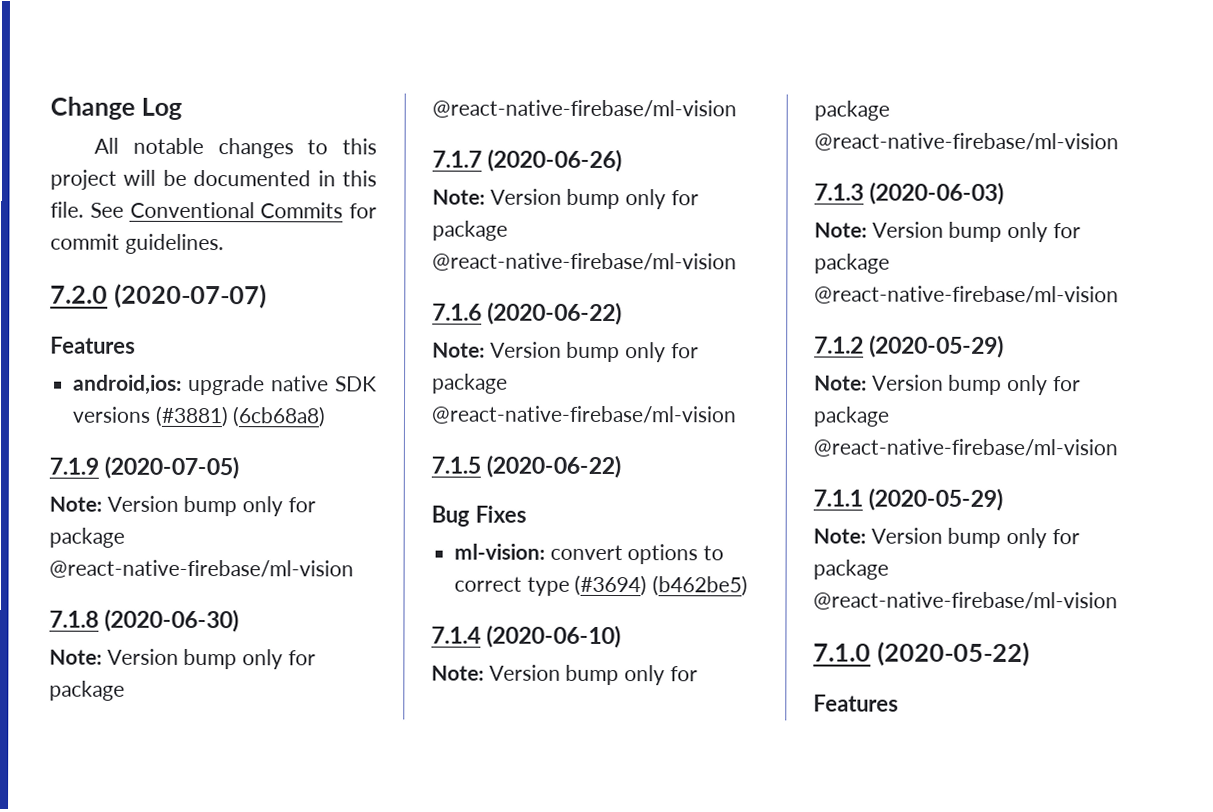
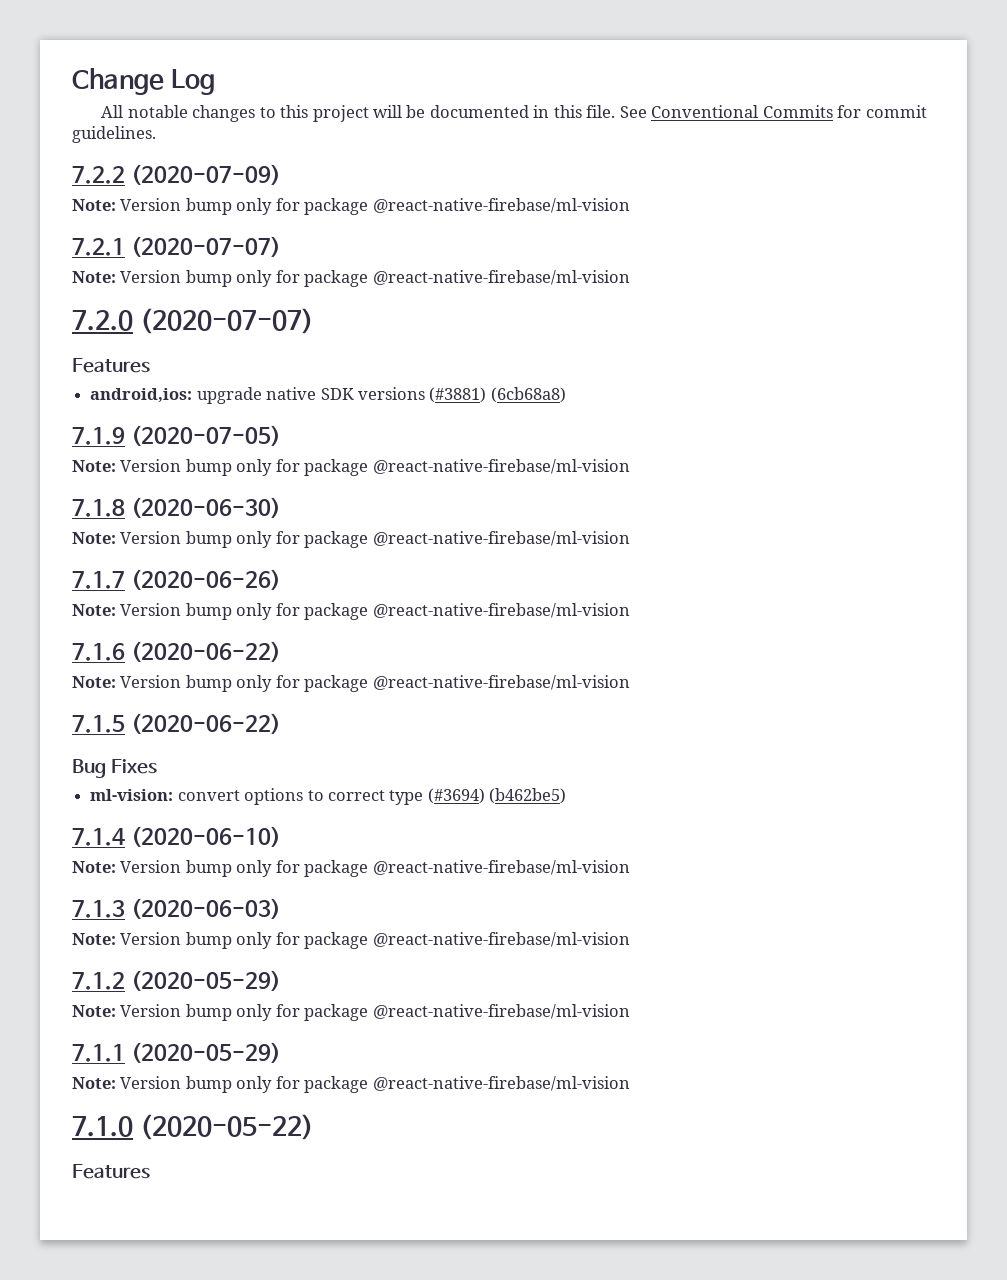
(224, 244) none -> [72,164,281,185] [72,198,630,215] [72,236,281,257] [72,270,630,287] // 7.2.2 (2020-07-09) // Note: Version bump only for package @react-native-firebase/ml-vision // 7.2.1 (2020-07-07) // Note: Version bump only for package @react-native-firebase/ml-vision

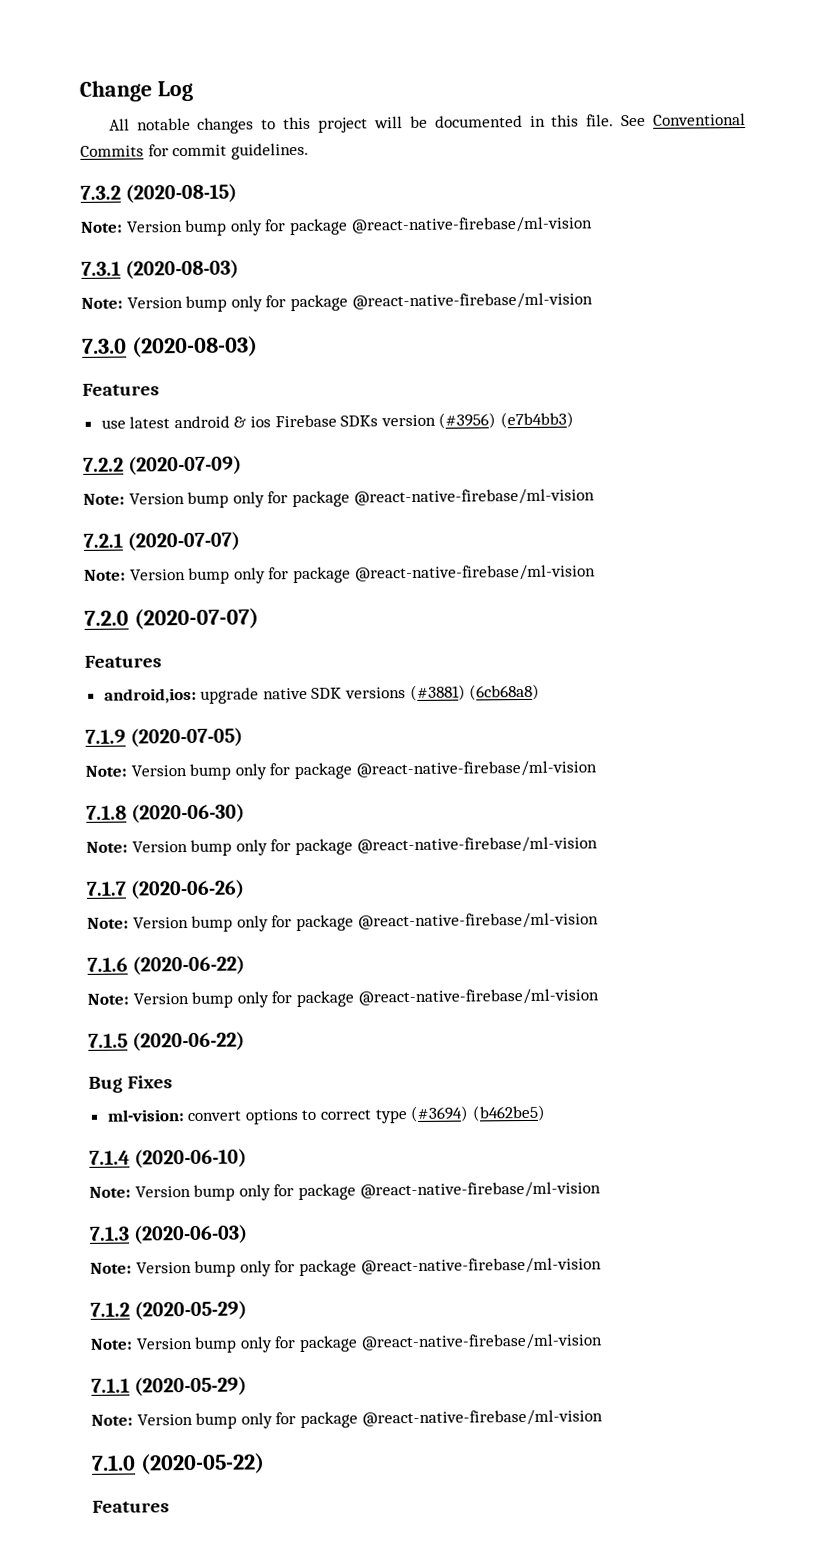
(156, 134) none -> [80,183,238,204] [80,216,593,237] [81,259,240,280] [81,292,593,312] [82,335,258,358] [82,383,159,396] [100,411,575,429] // 7.3.2 (2020-08-15) // Note: Version bump only for package @react-native-firebase/ml-vision // 7.3.1 (2020-08-03) // Note: Version bump only for package @react-native-firebase/ml-vision // 7.3.0 (2020-08-03) // Features // use latest android & ios Firebase SDKs version (#3956) (e7b4bb3)

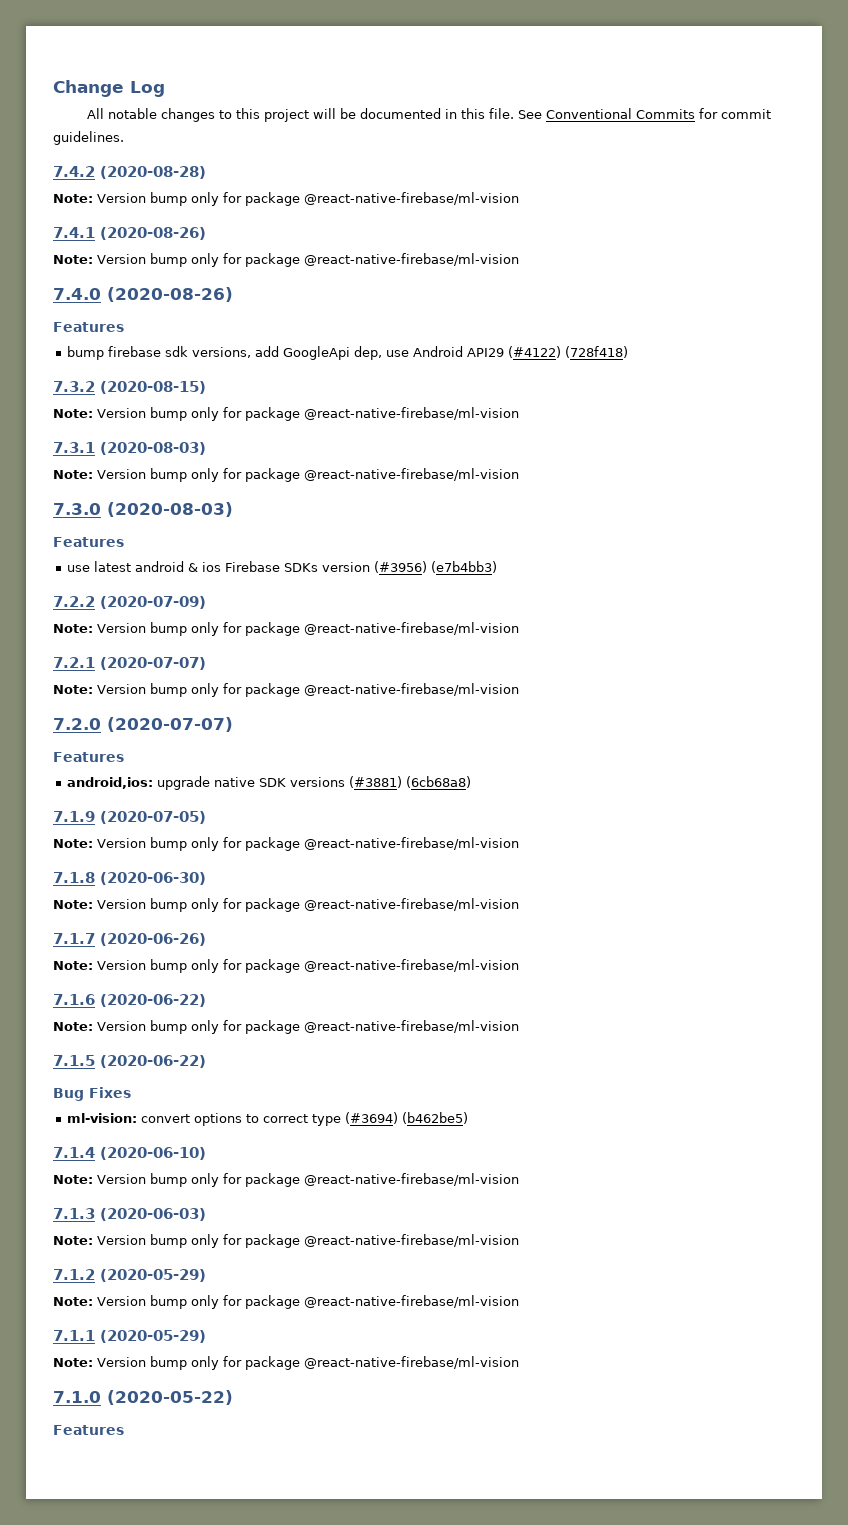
(309, 151) none -> [53,166,206,179] [53,192,519,206] [53,227,206,240] [53,253,519,267] [53,287,233,302] [53,322,124,332] [67,346,629,360] // 7.4.2 (2020-08-28) // Note: Version bump only for package @react-native-firebase/ml-vision // 7.4.1 (2020-08-26) // Note: Version bump only for package @react-native-firebase/ml-vision // 7.4.0 (2020-08-26) // Features // bump firebase sdk versions, add GoogleApi dep, use Android API29 (#4122) (728f418)

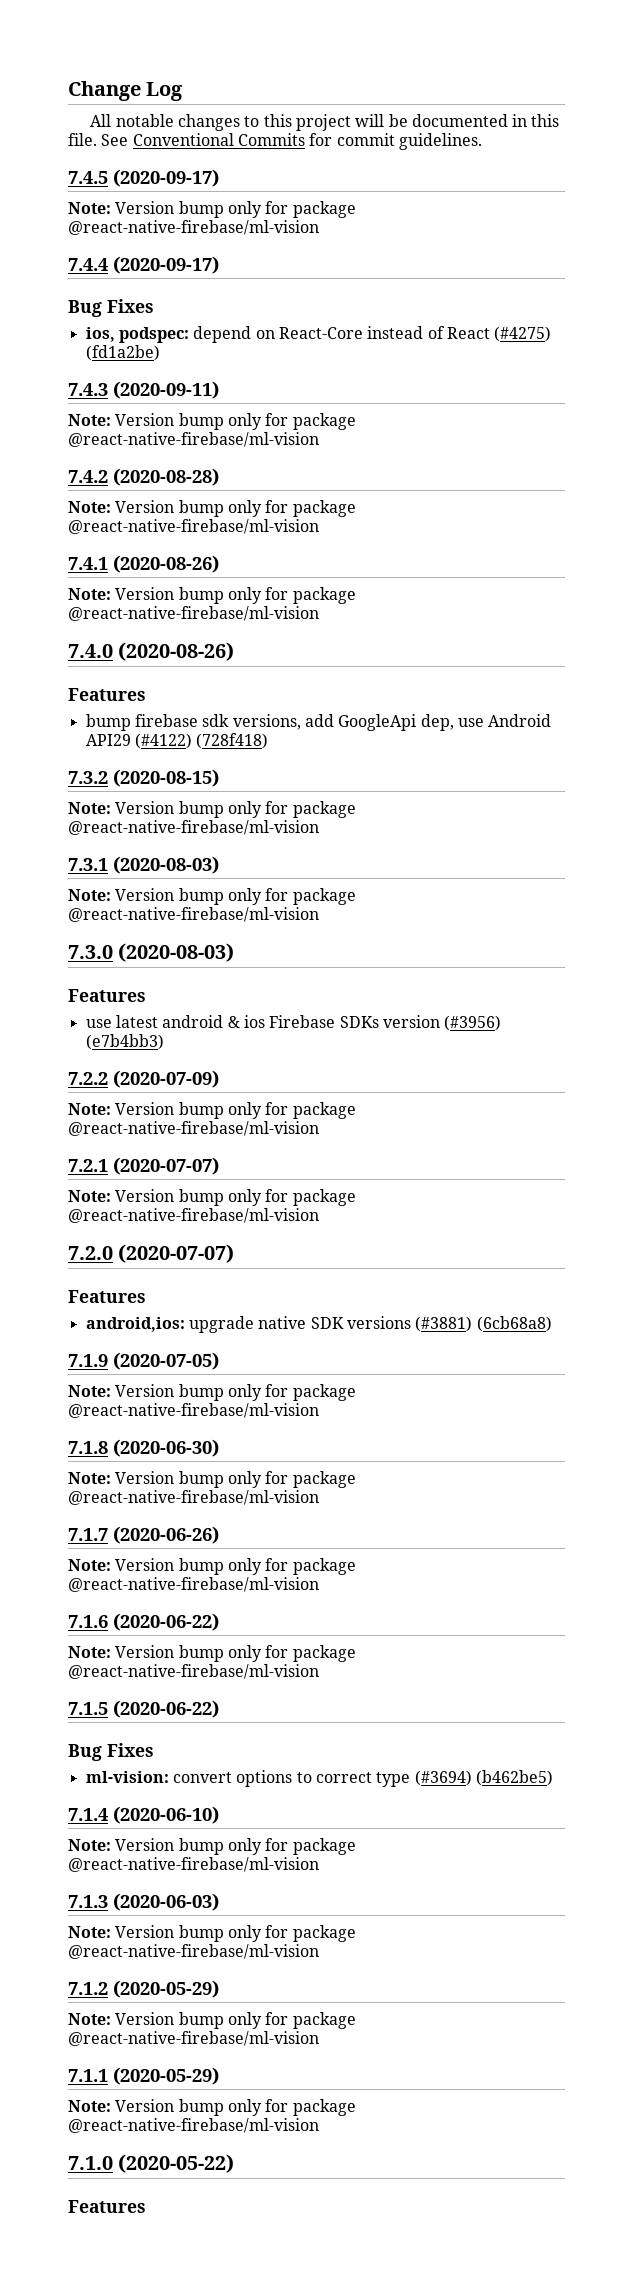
(124, 138) none -> [68,169,219,187] [68,201,356,218] [68,220,319,235] [68,256,219,274] [68,299,154,317] [85,326,552,343] [85,345,160,361] [68,381,219,399] [68,413,356,430] [68,432,319,447] // 7.4.5 (2020-09-17) // Note: Version bump only for package @react-native-firebase/ml-vision // 7.4.4 (2020-09-17) // Bug Fixes // ios, podspec: depend on React-Core instead of React (#4275) (fd1a2be) // 7.4.3 (2020-09-11) // Note: Version bump only for package @react-native-firebase/ml-vision

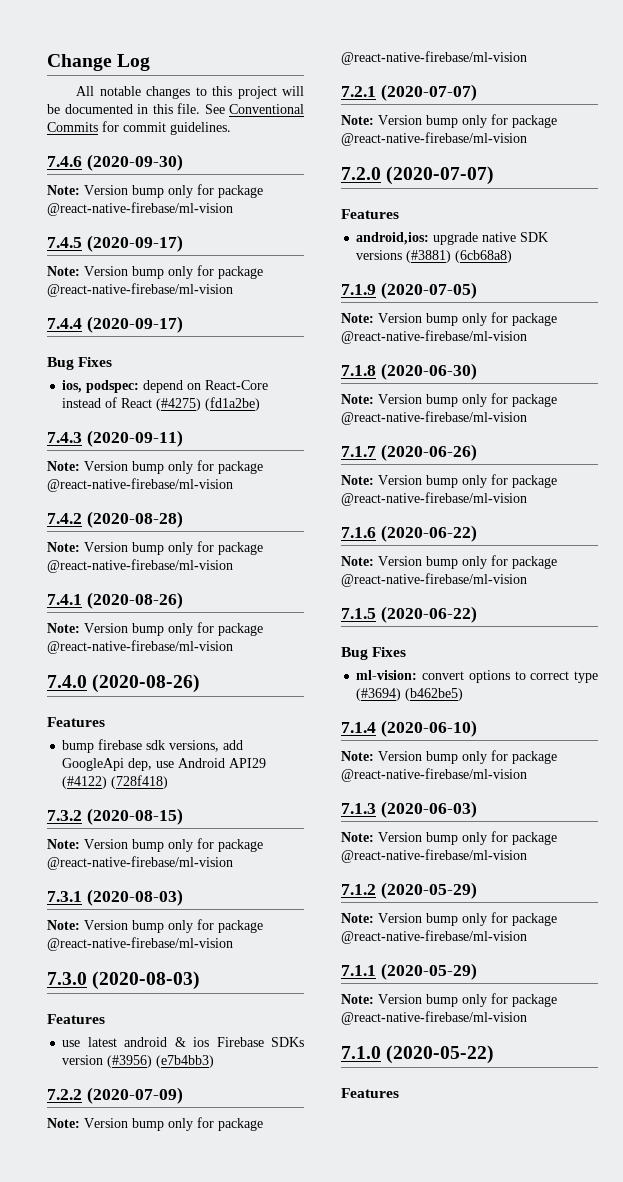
(482, 141) none -> [47,154,183,171] [47,184,263,198] [47,202,233,216] // 7.4.6 (2020-09-30) // Note: Version bump only for package @react-native-firebase/ml-vision

